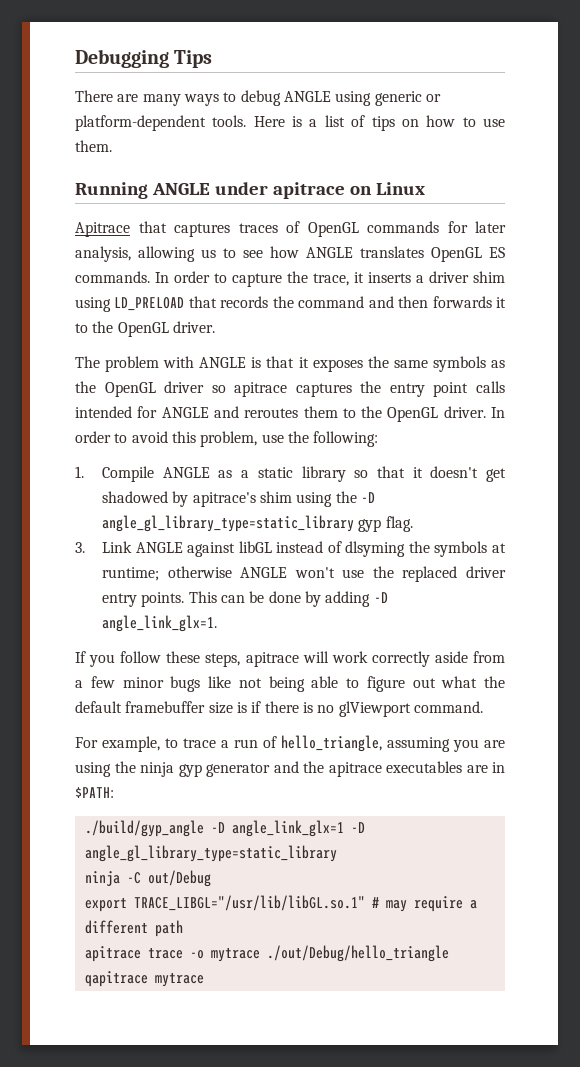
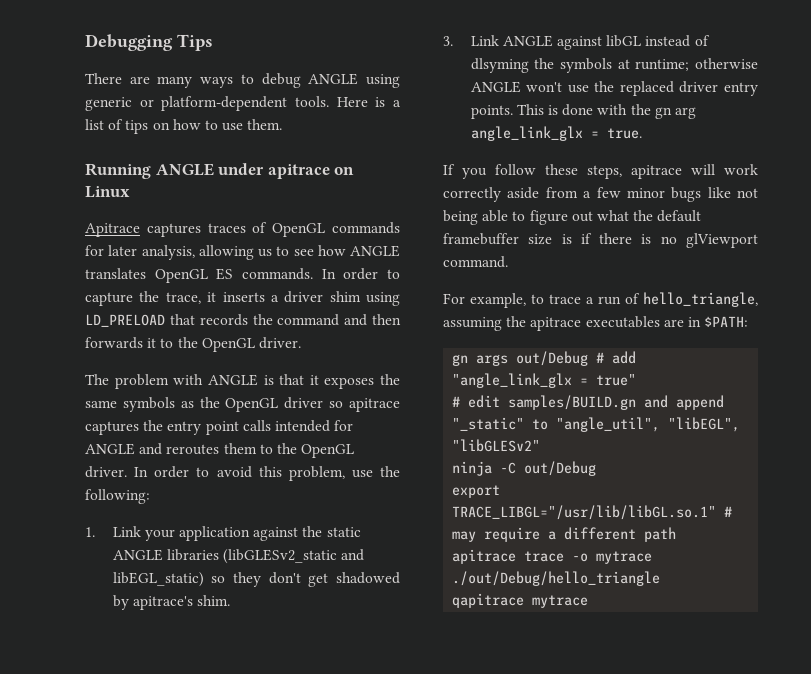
[138,221,167,233] that -> (140, 230) none
[102,466,507,482] [102,491,375,507] [102,515,413,532] Compile ANGLE as a static library so that it doesn't get shadowed by apitrace's shim using the -D angle_gl_library_type=static_library gyp flag. -> [112,526,361,541] [112,549,365,564] [112,572,400,587] [112,595,230,610] Link your application against the static ANGLE libraries (libGLESv2_static and libEGL_static) so they don't get shadowed by apitrace's shim.
[221,591,388,607] [102,615,218,632] can be done by adding -D angle_link_glx=1. -> [547,104,696,119] [470,126,642,141] is done with the gn arg angle_link_glx = true.
[453,739,505,752] [75,761,299,777] you are using the ninja gyp generator and -> (502, 324) none
[84,820,365,837] [84,845,337,862] ./build/gyp_angle -D angle_link_glx=1 -D angle_gl_library_type=static_library -> [452,351,637,366] [452,373,637,388] [452,395,725,410] [452,417,741,432] [452,439,541,452] gn args out/Debug # add "angle_link_glx = true" // # edit samples/BUILD.gn and append "_static" to "angle_util", "libEGL", "libGLESv2"

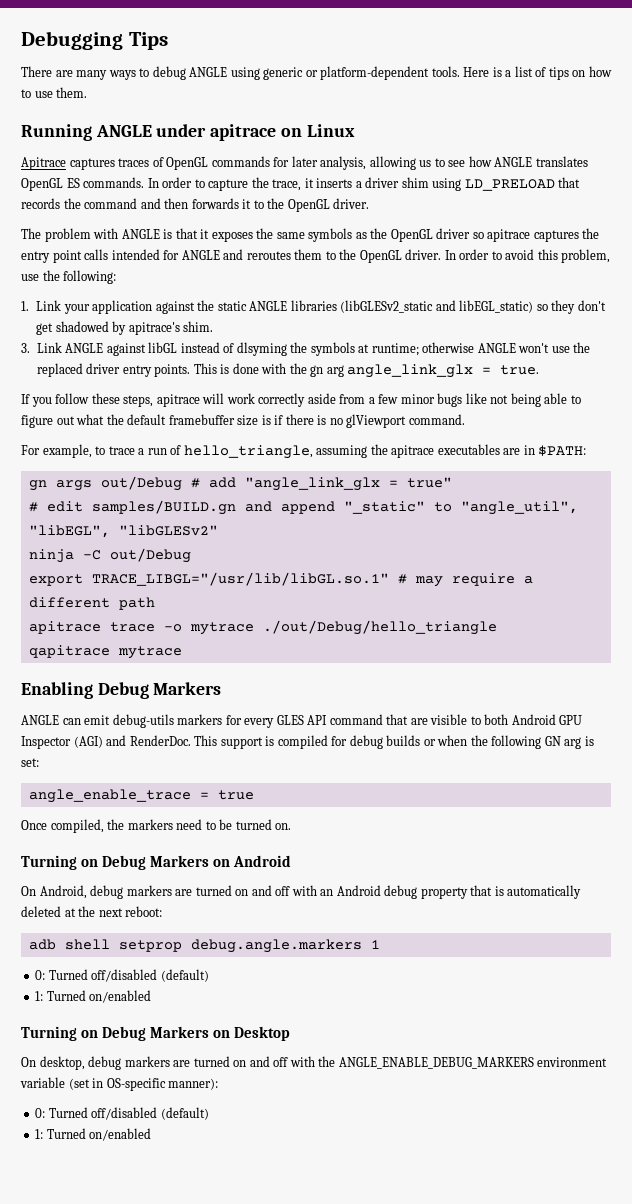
(589, 601) none -> [21,682,222,699] [21,714,583,728] [21,735,594,749] [21,758,39,767] [28,789,254,803] [21,819,292,833] [21,855,292,870] [21,885,582,899] [21,906,163,917] [28,939,380,953] [35,969,209,982] [35,990,152,1003] [21,1026,291,1041] [21,1056,608,1070] [20,1077,219,1091] [35,1107,209,1120] [35,1128,152,1141] // Enabling Debug Markers // ANGLE can emit debug-utils markers for every GLES API command that are visible to both Android GPU Inspector (AGI) and RenderDoc. This support is compiled for debug builds or when the following GN arg is set: // angle_enable_trace = true // Once compiled, the markers need to be turned on. // Turning on Debug Markers on Android // On Android, debug markers are turned on and off with an Android debug property that is automatically deleted at the next reboot: // adb shell setprop debug.angle.markers 1 // 0: Turned off/disabled (default) // 1: Turned on/enabled // Turning on Debug Markers on Desktop // On desktop, debug markers are turned on and off with the ANGLE_ENABLE_DEBUG_MARKERS environment variable (set in OS-specific manner): // 0: Turned off/disabled (default) // 1: Turned on/enabled

